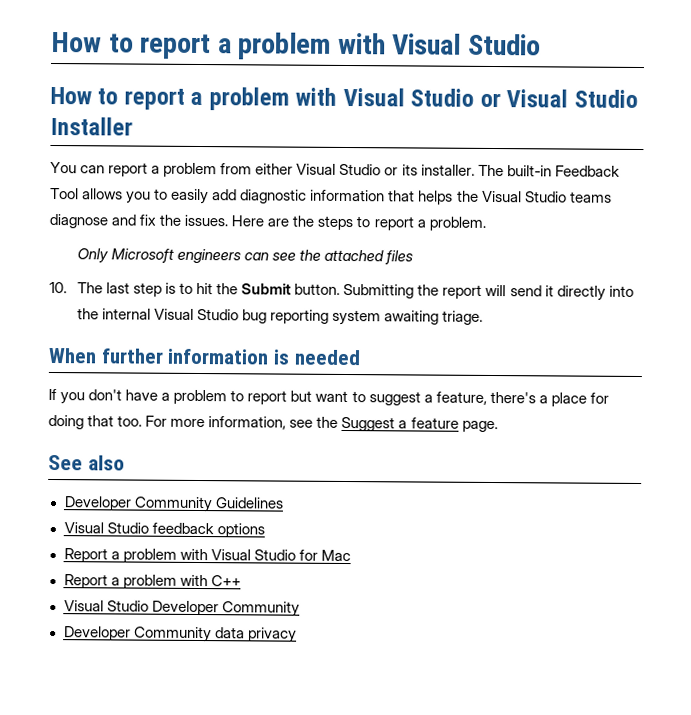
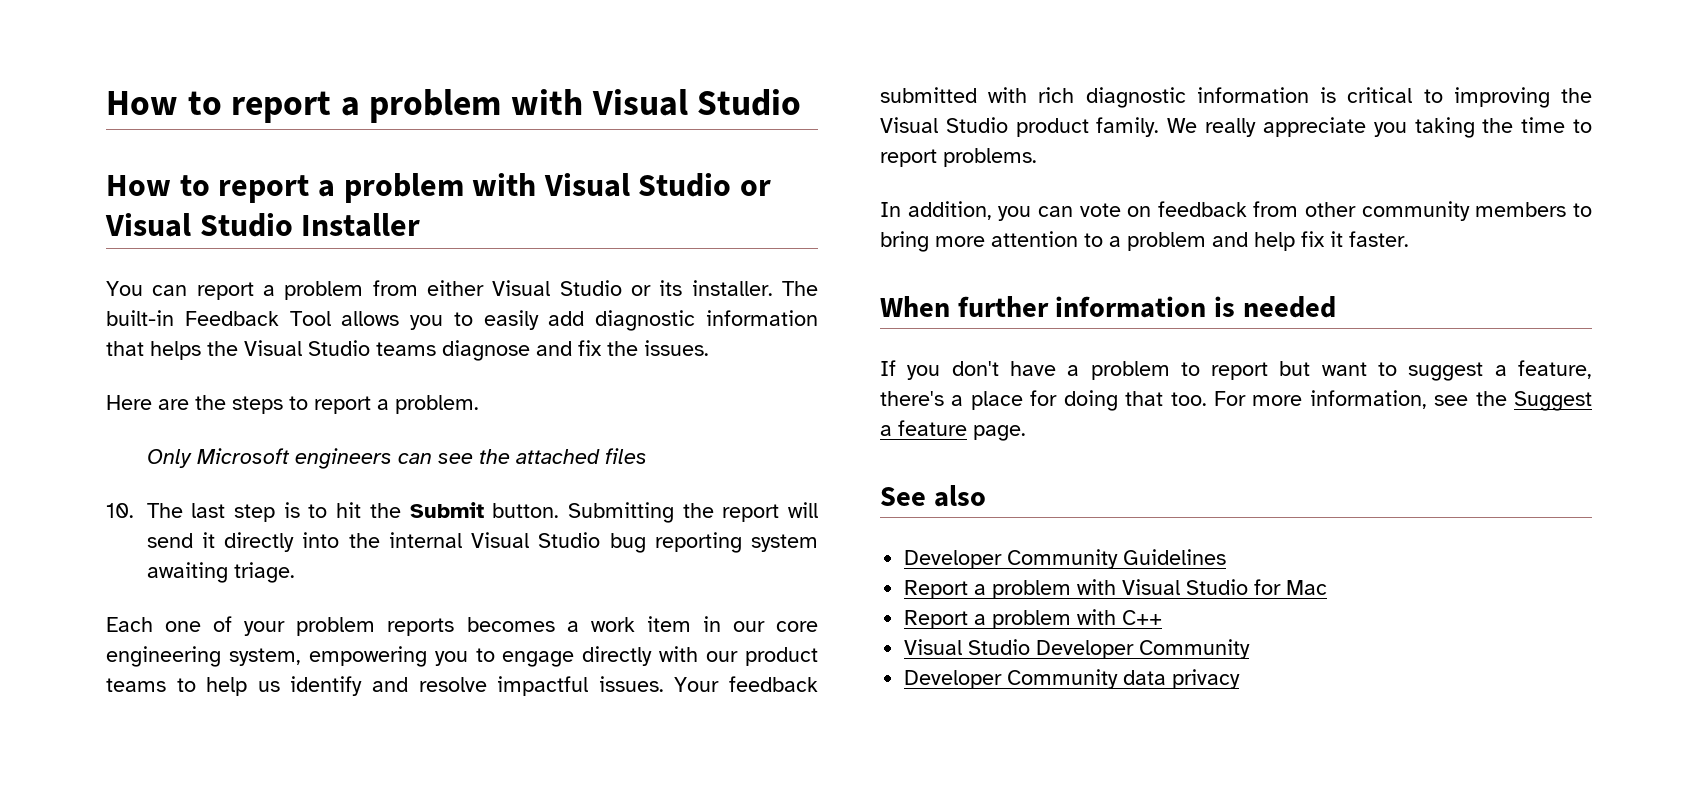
(229, 220) none -> (709, 348) //
(484, 317) none -> [106,616,819,636] [106,646,819,667] [106,676,819,696] [880,87,1592,108] [880,117,1593,138] [880,148,1037,167] [880,201,1592,221] [880,231,1409,252] // Each one of your problem reports becomes a work item in our core engineering system, empowering you to engage directly with our product teams to help us identify and resolve impactful issues. Your feedback submitted with rich diagnostic information is critical to improving the Visual Studio product family. We really appreciate you taking the time to report problems. // In addition, you can vote on feedback from other community members to bring more attention to a problem and help fix it faster.
[63,522,265,538] // Visual Studio feedback options -> (1227, 557) none

